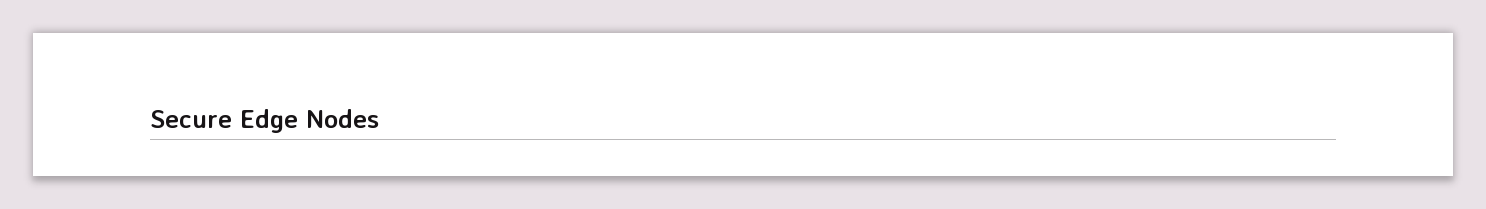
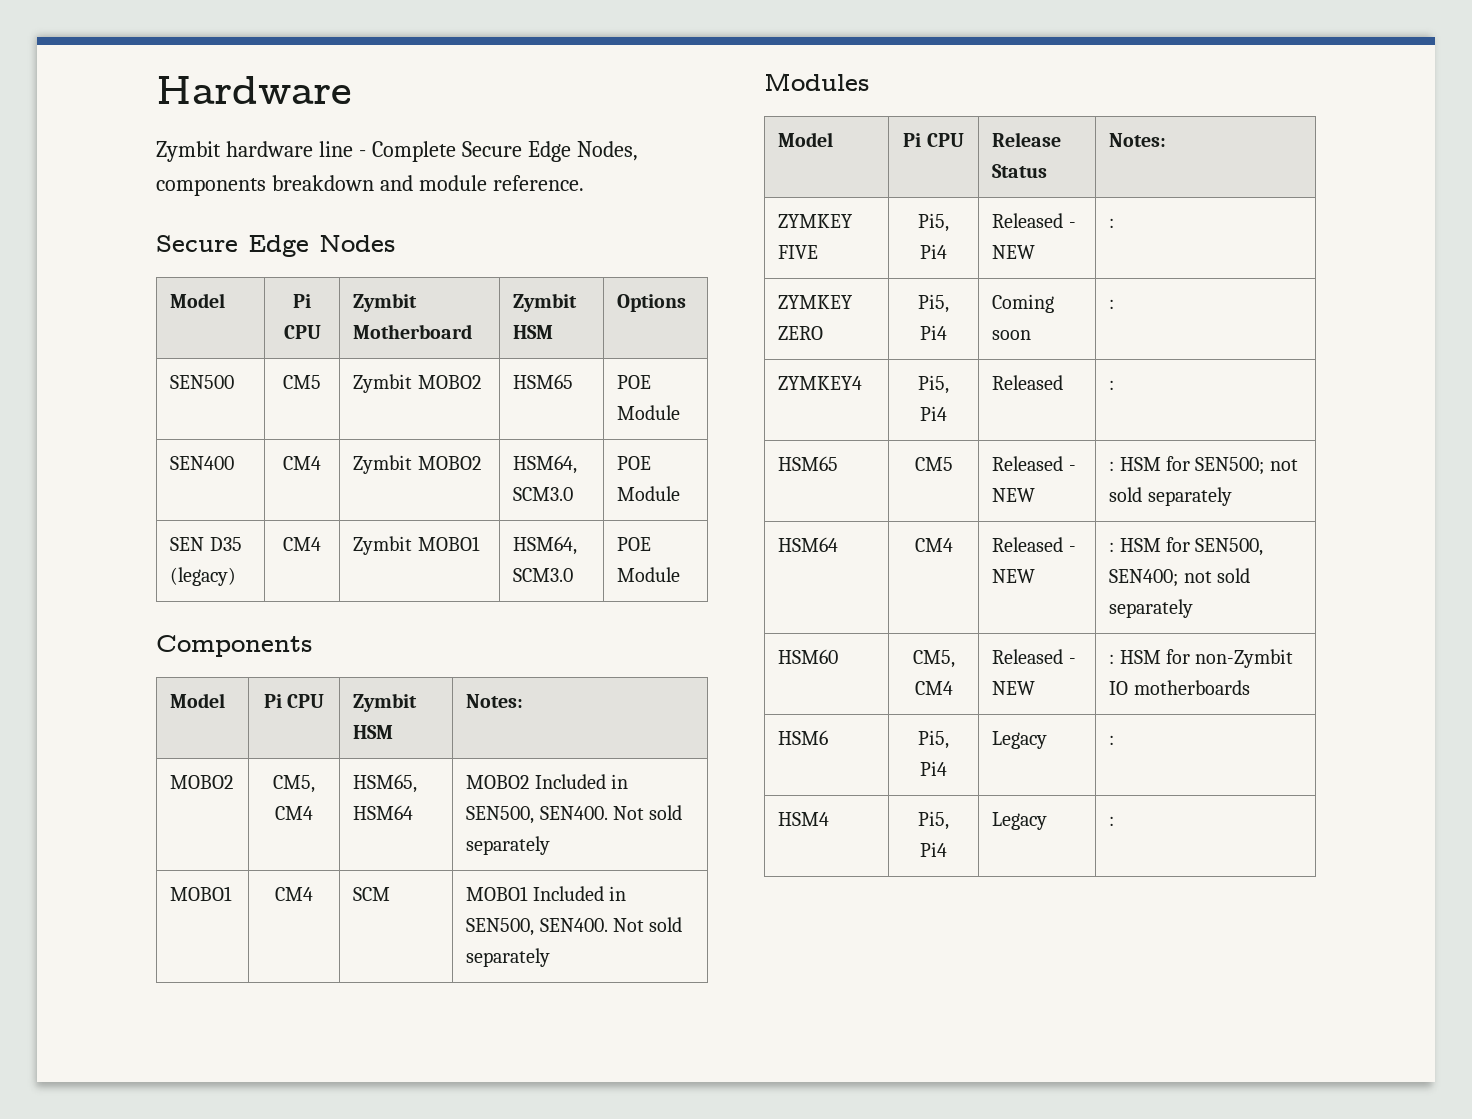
[150,109,379,133] Secure Edge Nodes -> [156,76,351,104] [156,141,638,162] [156,175,584,196] [156,235,395,257] [170,293,226,308] [293,294,311,308] [283,325,321,339] [353,293,418,312] [353,324,473,339] [513,293,578,312] [513,325,554,339] [617,294,687,312] [170,375,235,389] [283,375,321,389] [353,374,481,393] [513,374,574,389] [617,375,652,389] [617,405,681,420] [170,456,235,470] [283,456,321,470] [353,455,481,474] [513,455,578,474] [513,487,574,501] [617,456,652,470] [617,486,681,501] [170,537,242,551] [170,567,237,586] [283,537,321,551] [353,536,480,555] [513,536,578,555] [513,568,574,582] [617,537,652,551] [617,567,681,582] [156,635,312,657] [170,693,226,708] [263,694,325,708] [353,693,418,712] [353,725,394,739] [466,694,524,708] [170,775,234,789] [273,775,315,793] [275,806,313,820] [353,774,418,793] [353,805,414,820] [466,774,629,789] [466,805,683,824] [466,836,551,855] [170,886,233,901] [275,887,313,901] [353,887,391,901] [466,886,627,901] [466,917,683,936] [466,948,551,967] [764,73,869,91] [778,132,834,147] [903,133,964,147] [992,132,1062,147] [992,164,1048,178] [1109,133,1167,147] [778,214,854,228] [778,245,819,259] [918,213,949,232] [920,244,947,259] [992,213,1076,228] [992,245,1036,259] [1109,218,1115,228] [778,295,854,309] [778,326,824,340] [918,294,949,313] [920,325,947,340] [992,294,1055,313] [992,330,1032,340] [1109,299,1115,309] [778,376,863,390] [918,375,949,394] [920,406,947,421] [992,375,1064,390] [1109,380,1115,390] [778,456,839,471] [914,457,953,471] [992,456,1076,471] [992,488,1036,502] [1109,456,1298,475] [1109,487,1232,506] [778,537,839,552] [914,538,953,552] [992,537,1076,552] [992,569,1036,583] [1109,537,1264,556] [1109,568,1251,587] [1109,599,1194,618] [778,649,839,664] [912,650,955,668] [914,681,953,695] [992,649,1076,664] [992,681,1036,695] [1109,649,1294,668] [1109,680,1250,695] [778,730,829,745] [918,730,949,749] [920,761,947,776] [992,731,1048,749] [1109,735,1115,745] [778,812,830,826] [918,811,949,830] [920,842,947,857] [992,812,1048,830] [1109,816,1115,826] Hardware // Zymbit hardware line - Complete Secure Edge Nodes, components breakdown and module reference. // Secure Edge Nodes // Model | Pi CPU | Zymbit Motherboard | Zymbit HSM | Options // SEN500 | CM5 | Zymbit MOBO2 | HSM65 | POE Module // SEN400 | CM4 | Zymbit MOBO2 | HSM64, SCM3.0 | POE Module // SEN D35 (legacy) | CM4 | Zymbit MOBO1 | HSM64, SCM3.0 | POE Module // Components // Model | Pi CPU | Zymbit HSM | Notes: // MOBO2 | CM5, CM4 | HSM65, HSM64 | MOBO2 Included in SEN500, SEN400. Not sold separately // MOBO1 | CM4 | SCM | MOBO1 Included in SEN500, SEN400. Not sold separately // Modules // Model | Pi CPU | Release Status | Notes: // ZYMKEY FIVE | Pi5, Pi4 | Released - NEW | : // ZYMKEY ZERO | Pi5, Pi4 | Coming soon | : // ZYMKEY4 | Pi5, Pi4 | Released | : // HSM65 | CM5 | Released - NEW | : HSM for SEN500; not sold separately // HSM64 | CM4 | Released - NEW | : HSM for SEN500, SEN400; not sold separately // HSM60 | CM5, CM4 | Released - NEW | : HSM for non-Zymbit IO motherboards // HSM6 | Pi5, Pi4 | Legacy | : // HSM4 | Pi5, Pi4 | Legacy | :

